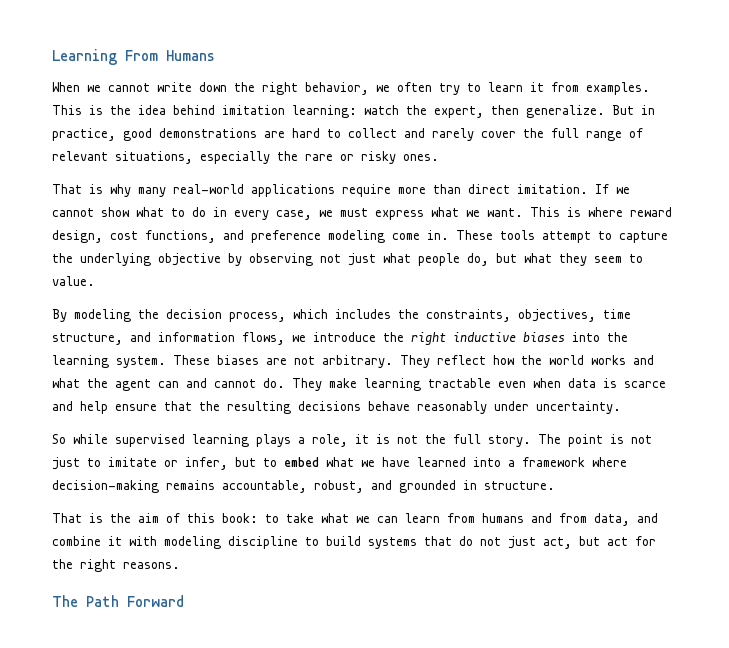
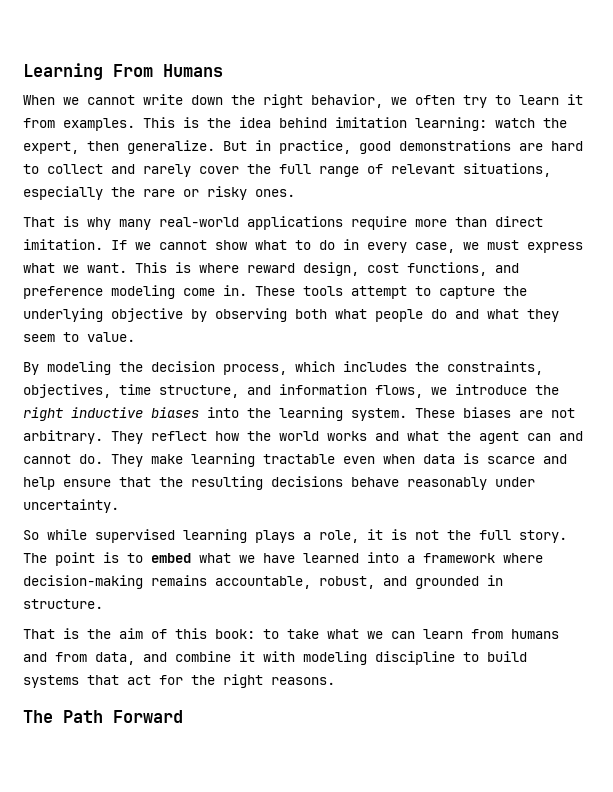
[320,253,517,266] not just what people do, but -> [295,309,479,322] both what people do and
[631,435,652,444] [52,457,256,470] not just to imitate or infer, but -> (119, 557) none
[459,536,600,549] do not just act, but -> (119, 680) none

